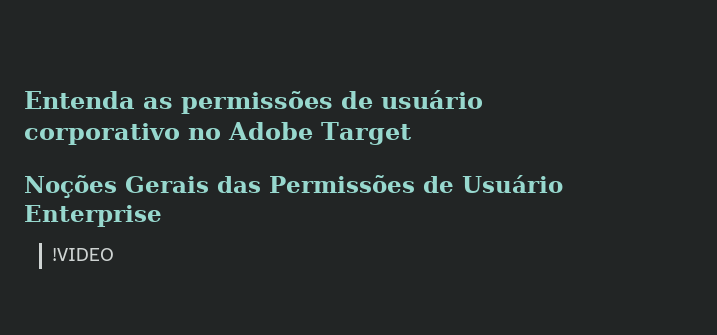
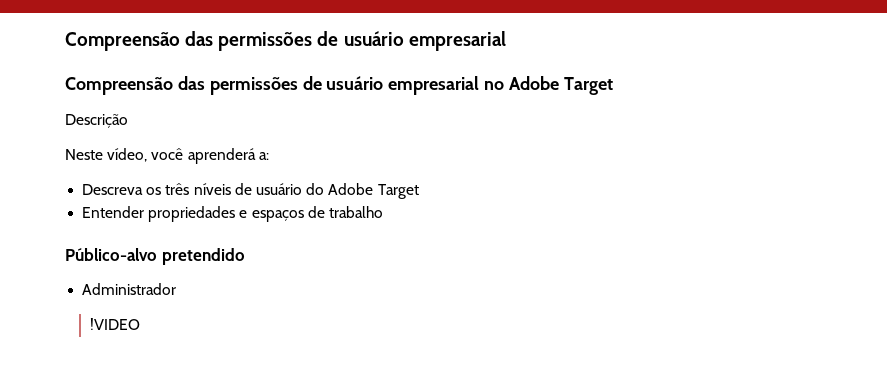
[24,90,483,114] [24,122,411,145] [24,175,563,198] [24,205,162,227] Entenda as permissões de usuário corporativo no Adobe Target // Noções Gerais das Permissões de Usuário Enterprise -> [65,31,506,51] [65,76,613,95] [65,114,128,128] [65,148,269,164] [82,183,419,199] [82,206,383,222] [65,248,245,265] [82,283,177,295] Compreensão das permissões de usuário empresarial // Compreensão das permissões de usuário empresarial no Adobe Target // Descrição // Neste vídeo, você aprenderá a: // Descreva os três níveis de usuário do Adobe Target // Entender propriedades e espaços de trabalho // Público-alvo pretendido // Administrador

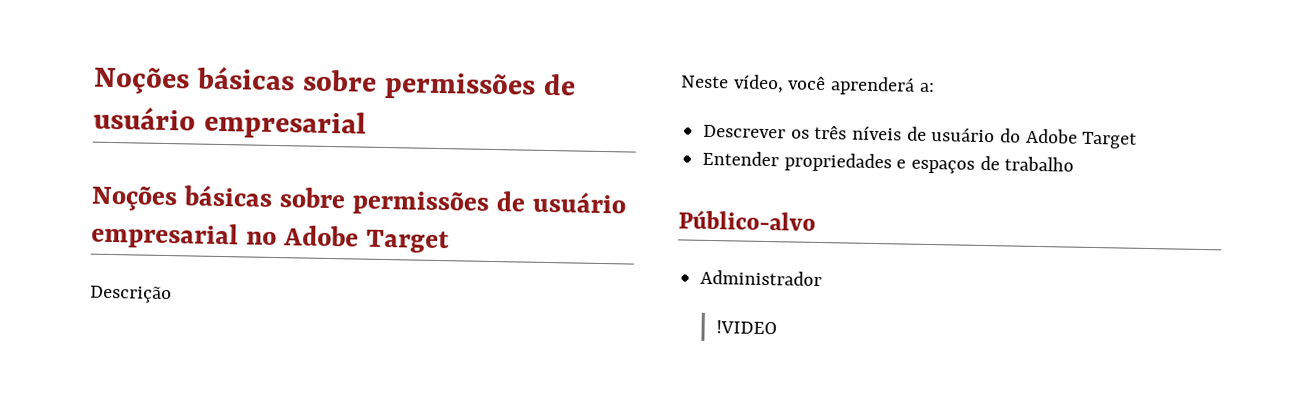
[65,31,214,51] Compreensão das -> [93,65,377,95] Noções básicas sobre
[65,76,205,95] Compreensão das -> [91,184,346,212] Noções básicas sobre
[82,184,144,195] Descreva -> [703,124,787,139] Descrever
[161,248,245,265] pretendido -> (816, 220) none

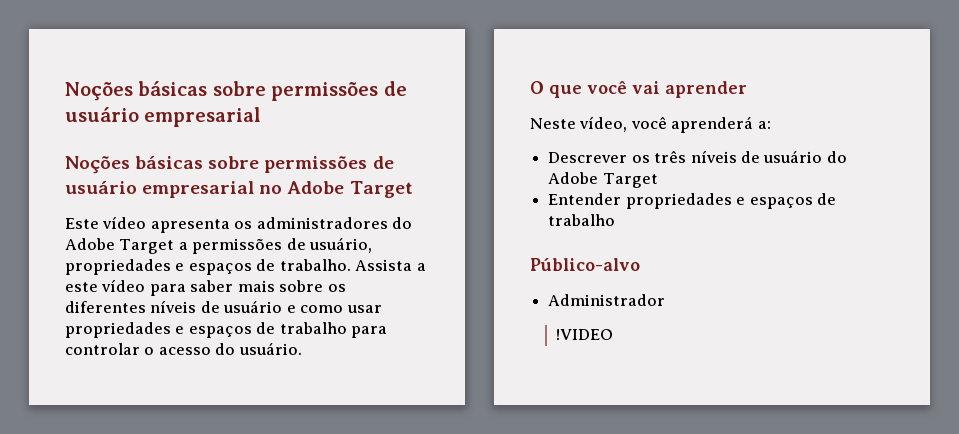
[90,285,172,304] Descrição -> [65,216,413,233] [65,237,373,254] [65,259,426,275] [65,279,346,296] [65,300,382,313] [65,322,388,338] [65,342,302,355] [530,80,747,98] Este vídeo apresenta os administradores do Adobe Target a permissões de usuário, propriedades e espaços de trabalho. Assista a este vídeo para saber mais sobre os diferentes níveis de usuário e como usar propriedades e espaços de trabalho para controlar o acesso do usuário. // O que você vai aprender

